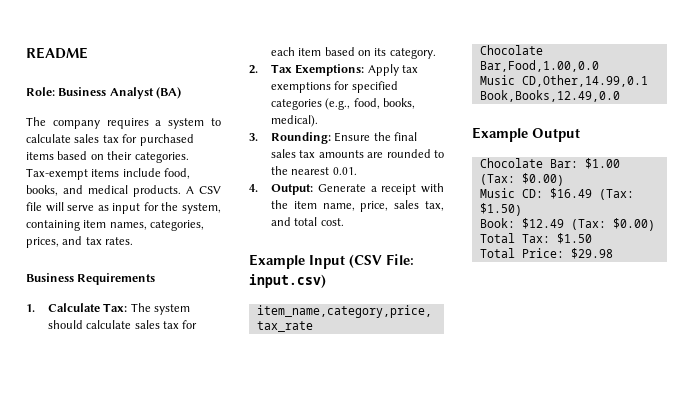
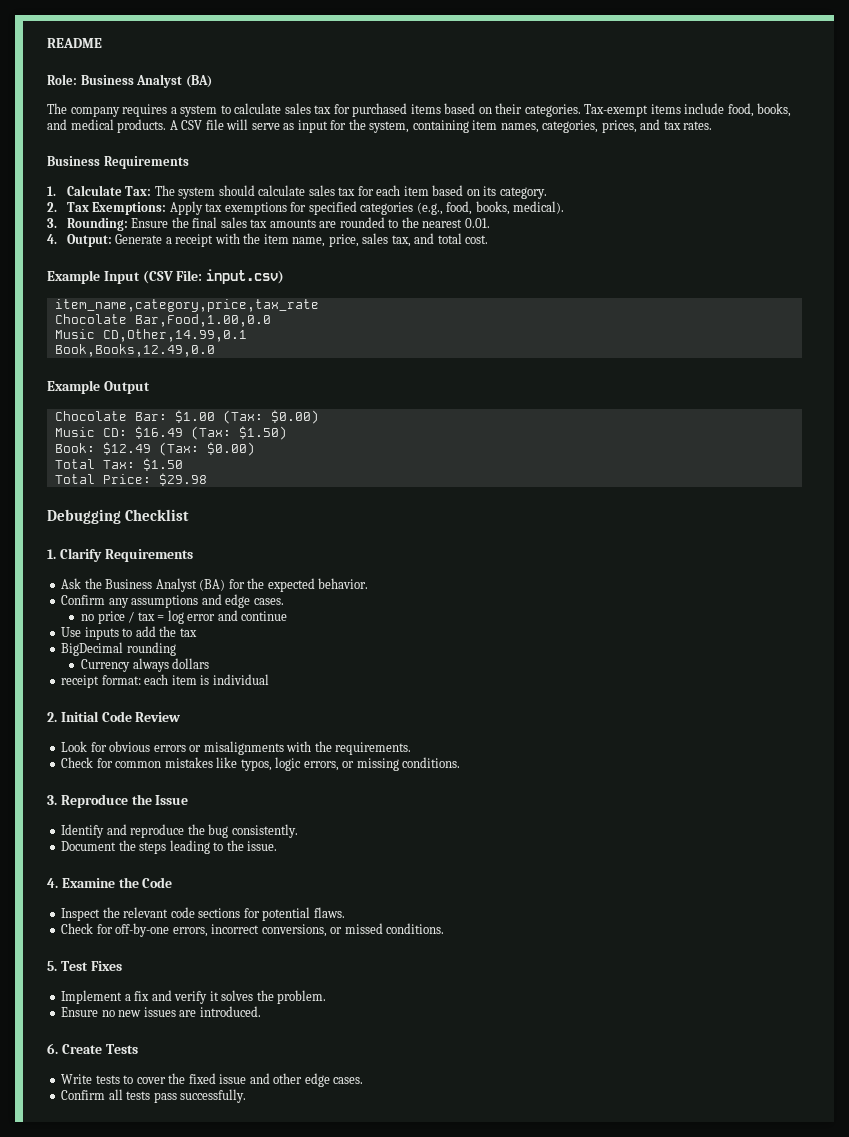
(613, 253) none -> [47,509,190,524] [47,548,193,562] [61,578,369,592] [61,594,284,608] [81,610,288,624] [61,626,197,640] [61,642,176,656] [81,658,210,672] [61,674,269,688] [47,711,181,722] [61,741,412,755] [61,757,461,771] [47,794,189,808] [61,824,298,838] [61,840,278,854] [47,877,173,888] [61,907,345,921] [61,923,445,937] [47,961,122,971] [61,990,327,1004] [61,1006,261,1017] [47,1043,138,1054] [61,1073,364,1087] [61,1089,247,1103] // Debugging Checklist // 1. Clarify Requirements // Ask the Business Analyst (BA) for the expected behavior. // Confirm any assumptions and edge cases. // no price / tax = log error and continue // Use inputs to add the tax // BigDecimal rounding // Currency always dollars // receipt format: each item is individual // 2. Initial Code Review // Look for obvious errors or misalignments with the requirements. // Check for common mistakes like typos, logic errors, or missing conditions. // 3. Reproduce the Issue // Identify and reproduce the bug consistently. // Document the steps leading to the issue. // 4. Examine the Code // Inspect the relevant code sections for potential flaws. // Check for off-by-one errors, incorrect conversions, or missed conditions. // 5. Test Fixes // Implement a fix and verify it solves the problem. // Ensure no new issues are introduced. // 6. Create Tests // Write tests to cover the fixed issue and other edge cases. // Confirm all tests pass successfully.

